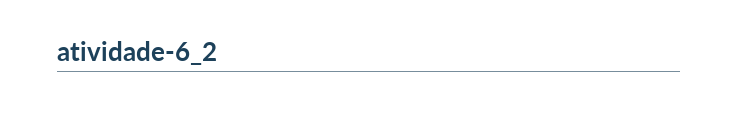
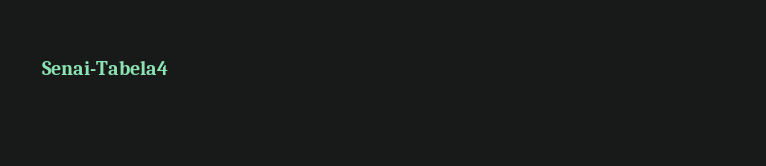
[57,41,217,65] atividade-6_2 -> [42,60,168,75] Senai-Tabela4

